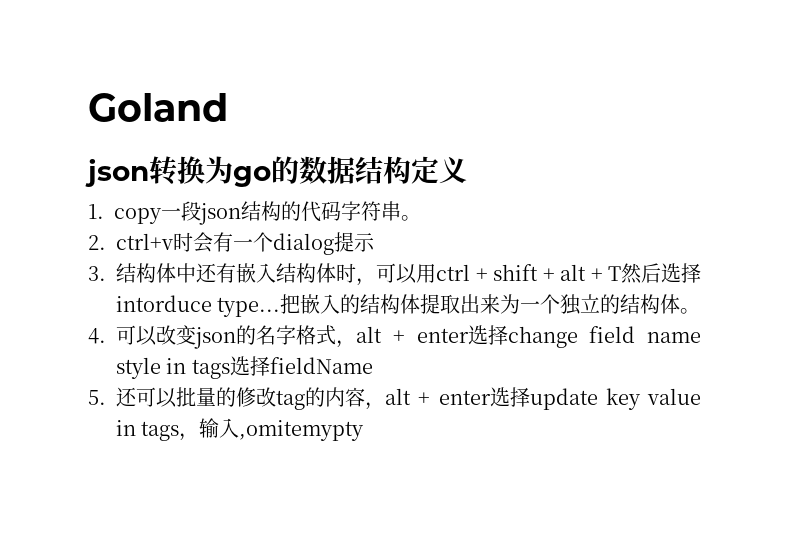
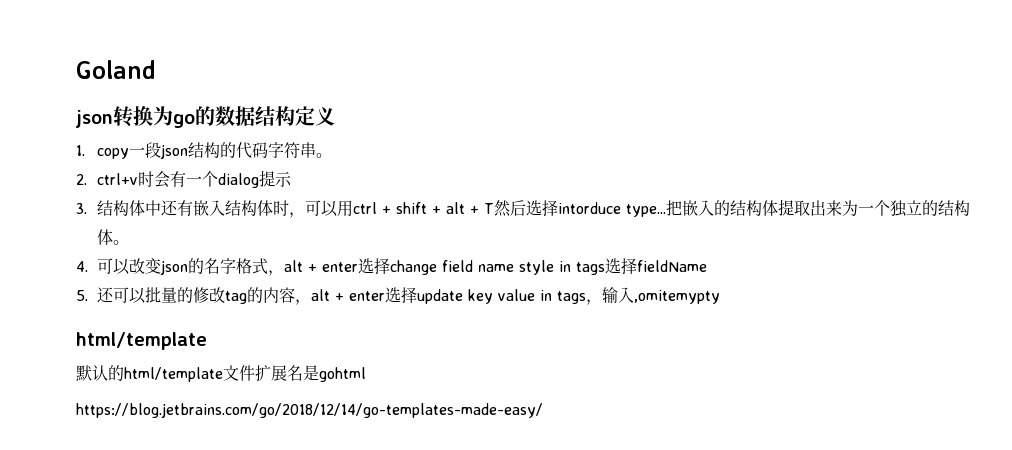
(365, 430) none -> [76,332,207,350] [76,365,366,382] [76,403,543,418] // html/template // 默认的html/template文件扩展名是gohtml // https://blog.jetbrains.com/go/2018/12/14/go-templates-made-easy/

